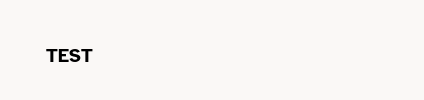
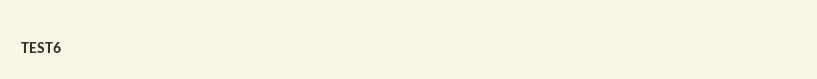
[46,49,93,62] TEST -> [21,42,61,53] TEST6

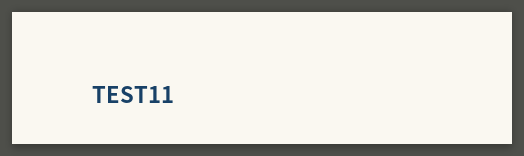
[21,42,61,53] TEST6 -> [92,86,174,103] TEST11

